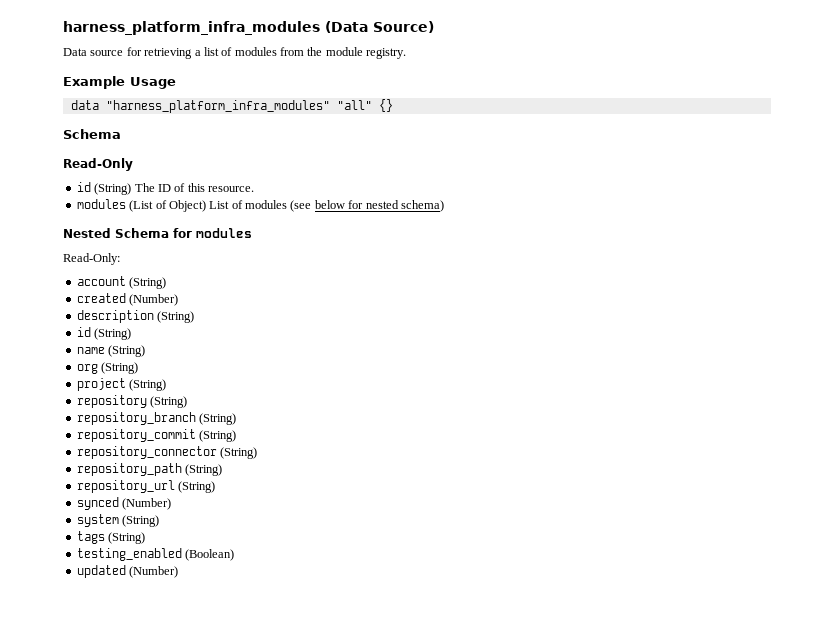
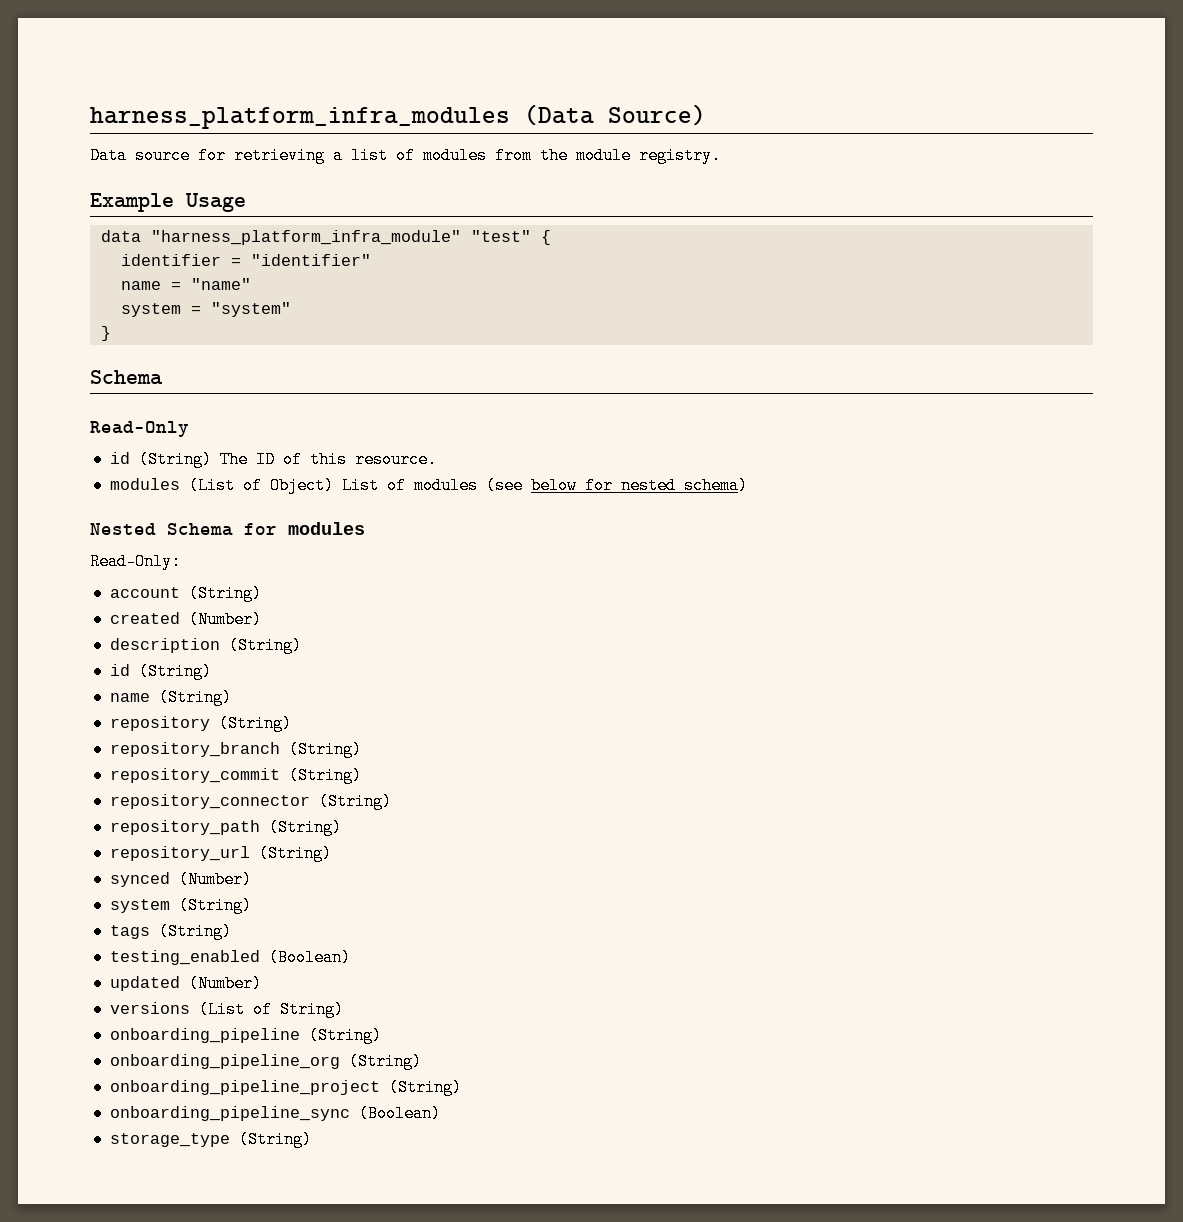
[105,99,393,113] "harness_platform_infra_modules" "all" {} -> [150,230,551,245] [120,254,371,266] [120,278,251,290] [120,302,291,317] [100,326,111,341] "harness_platform_infra_module" "test" { // identifier = "identifier" // name = "name" // system = "system" // }
[76,362,139,374] [76,378,167,391] // org (String) // project (String) -> (232, 697) none
(179, 572) none -> [109,1001,344,1018] [109,1027,382,1044] [109,1053,422,1070] [109,1079,462,1096] [109,1105,441,1122] [109,1131,312,1148] // versions (List of String) // onboarding_pipeline (String) // onboarding_pipeline_org (String) // onboarding_pipeline_project (String) // onboarding_pipeline_sync (Boolean) // storage_type (String)

